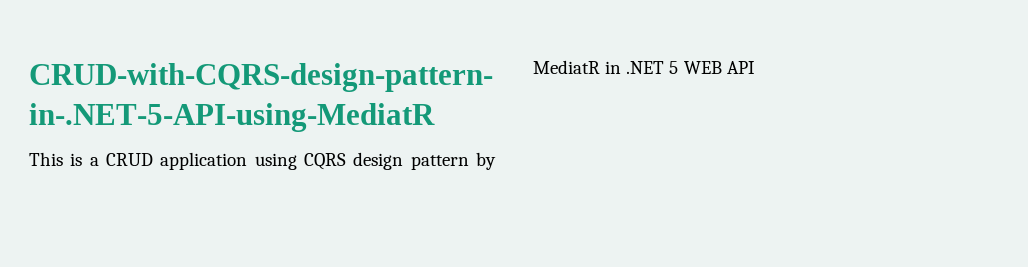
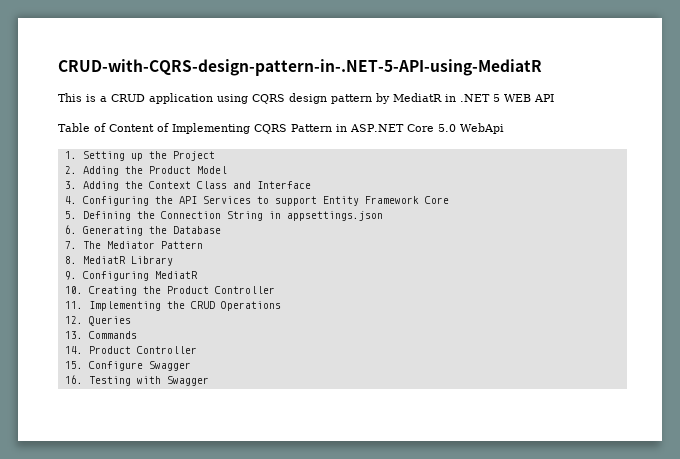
(755, 67) none -> [58,123,504,134] [64,151,215,161] [64,166,227,176] [64,181,311,191] [64,196,449,206] [64,211,383,221] [64,225,221,236] [64,241,203,249] [64,256,173,266] [64,271,198,281] [64,286,275,296] [64,301,281,311] [64,316,131,326] [64,331,137,339] [64,346,197,354] [64,361,191,371] [64,375,209,386] // Table of Content of Implementing CQRS Pattern in ASP.NET Core 5.0 WebApi // 1. Setting up the Project // 2. Adding the Product Model // 3. Adding the Context Class and Interface // 4. Configuring the API Services to support Entity Framework Core // 5. Defining the Connection String in appsettings.json // 6. Generating the Database // 7. The Mediator Pattern // 8. MediatR Library // 9. Configuring MediatR // 10. Creating the Product Controller // 11. Implementing the CRUD Operations // 12. Queries // 13. Commands // 14. Product Controller // 15. Configure Swagger // 16. Testing with Swagger

